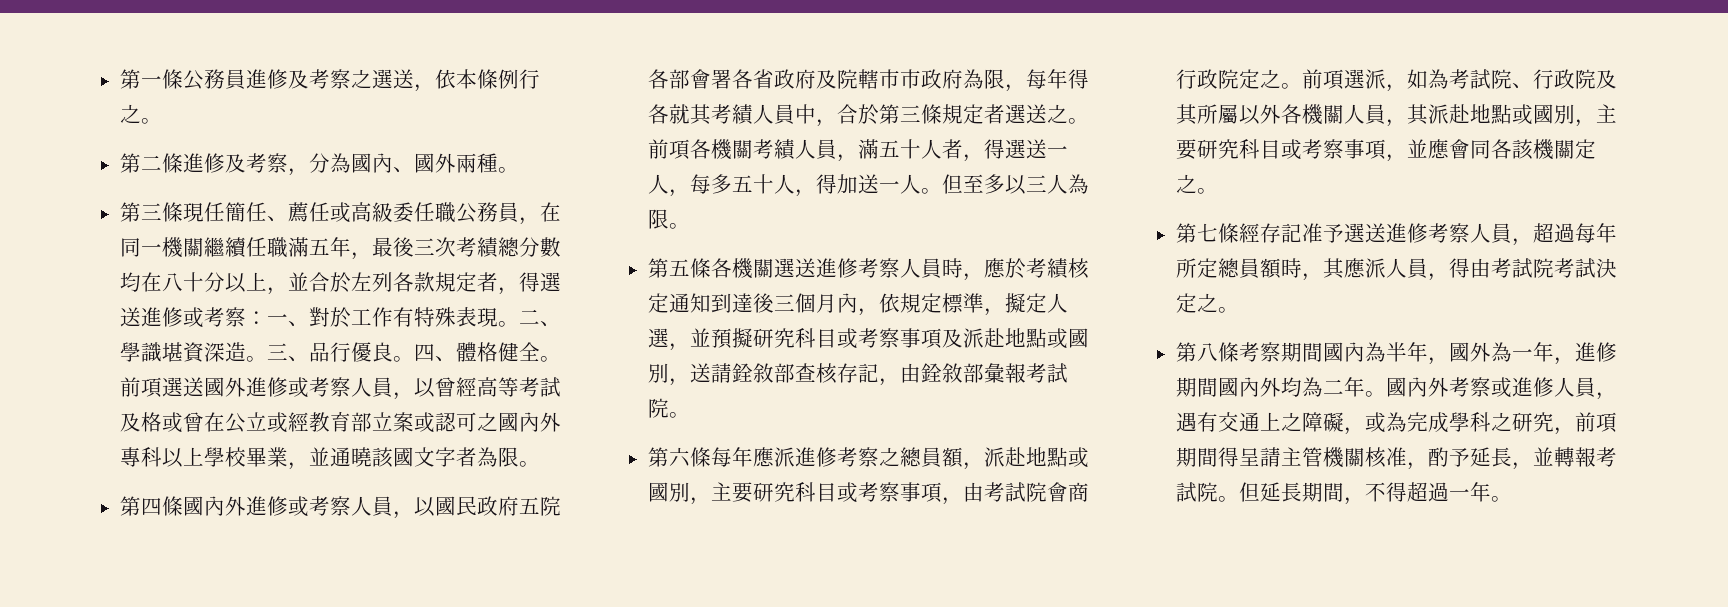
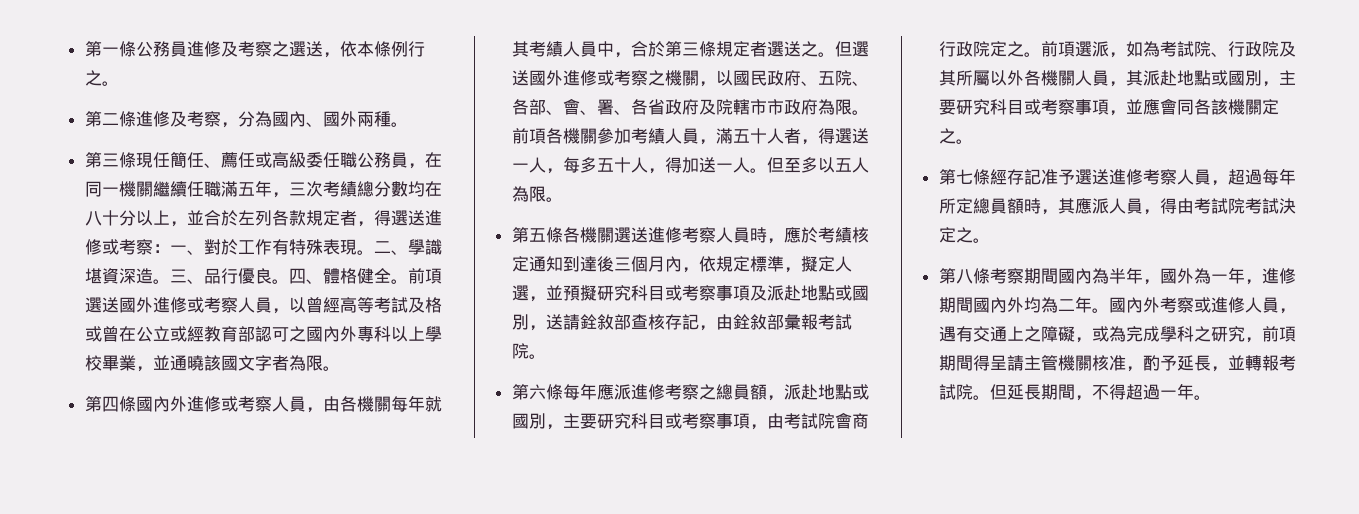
[371,237,414,257] 最後 -> (289, 195) none
[371,412,435,433] 立案或 -> (255, 334) none
[413,496,561,517] [647,69,1089,92] [647,104,669,124] 以國民政府五院各部會署各省政府及院轄市市政府為限，每年得各 -> [322,395,425,412] 由各機關每年
(1089, 121) none -> [834,41,869,57] [511,70,869,87] [511,98,869,115] 但選送國外進修或考察之機關，以國民政府、五院、各部、會、署、各省政府及院轄市市政府為限。
(753, 149) none -> [596,127,631,144] 參加
[1025,175,1047,192] 三 -> [834,158,852,172] 五

